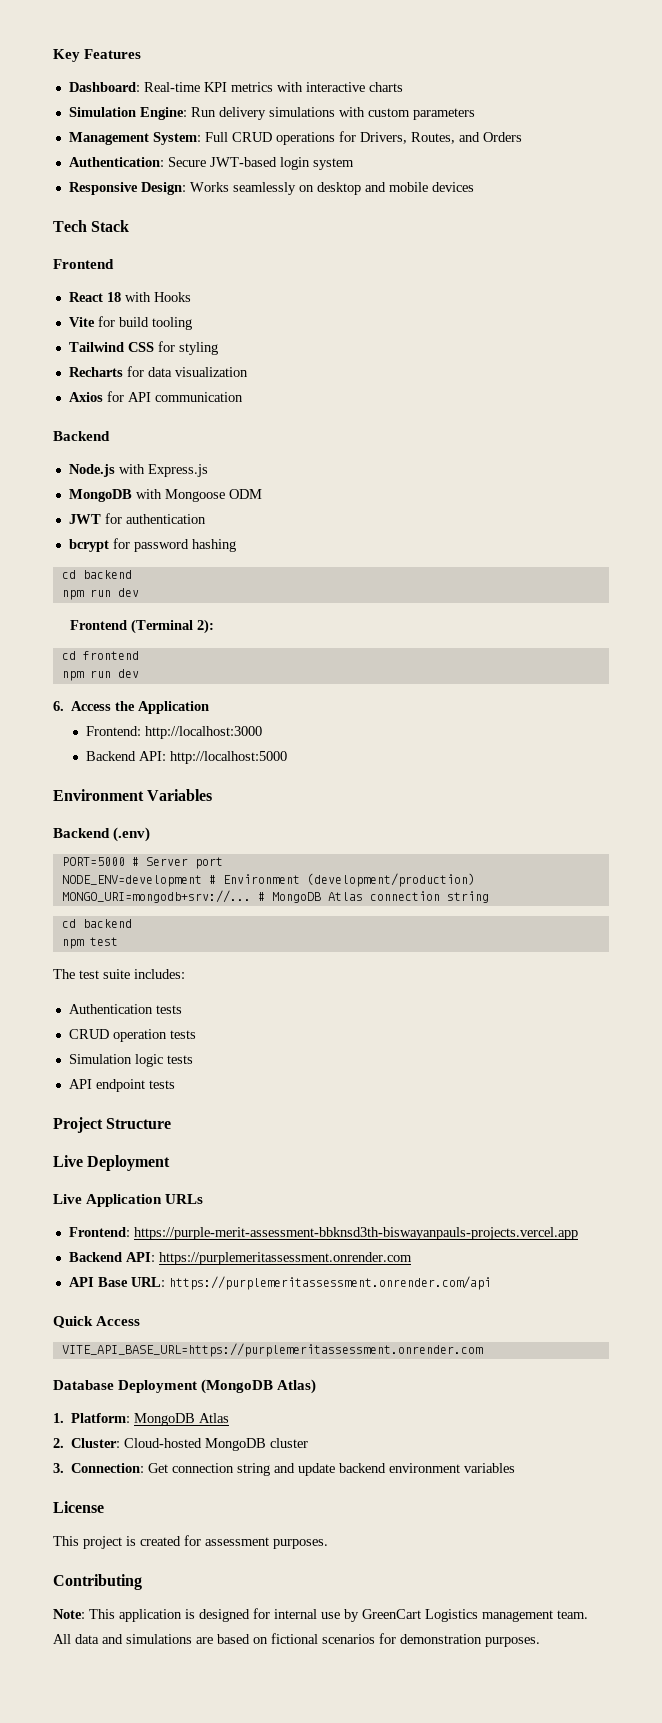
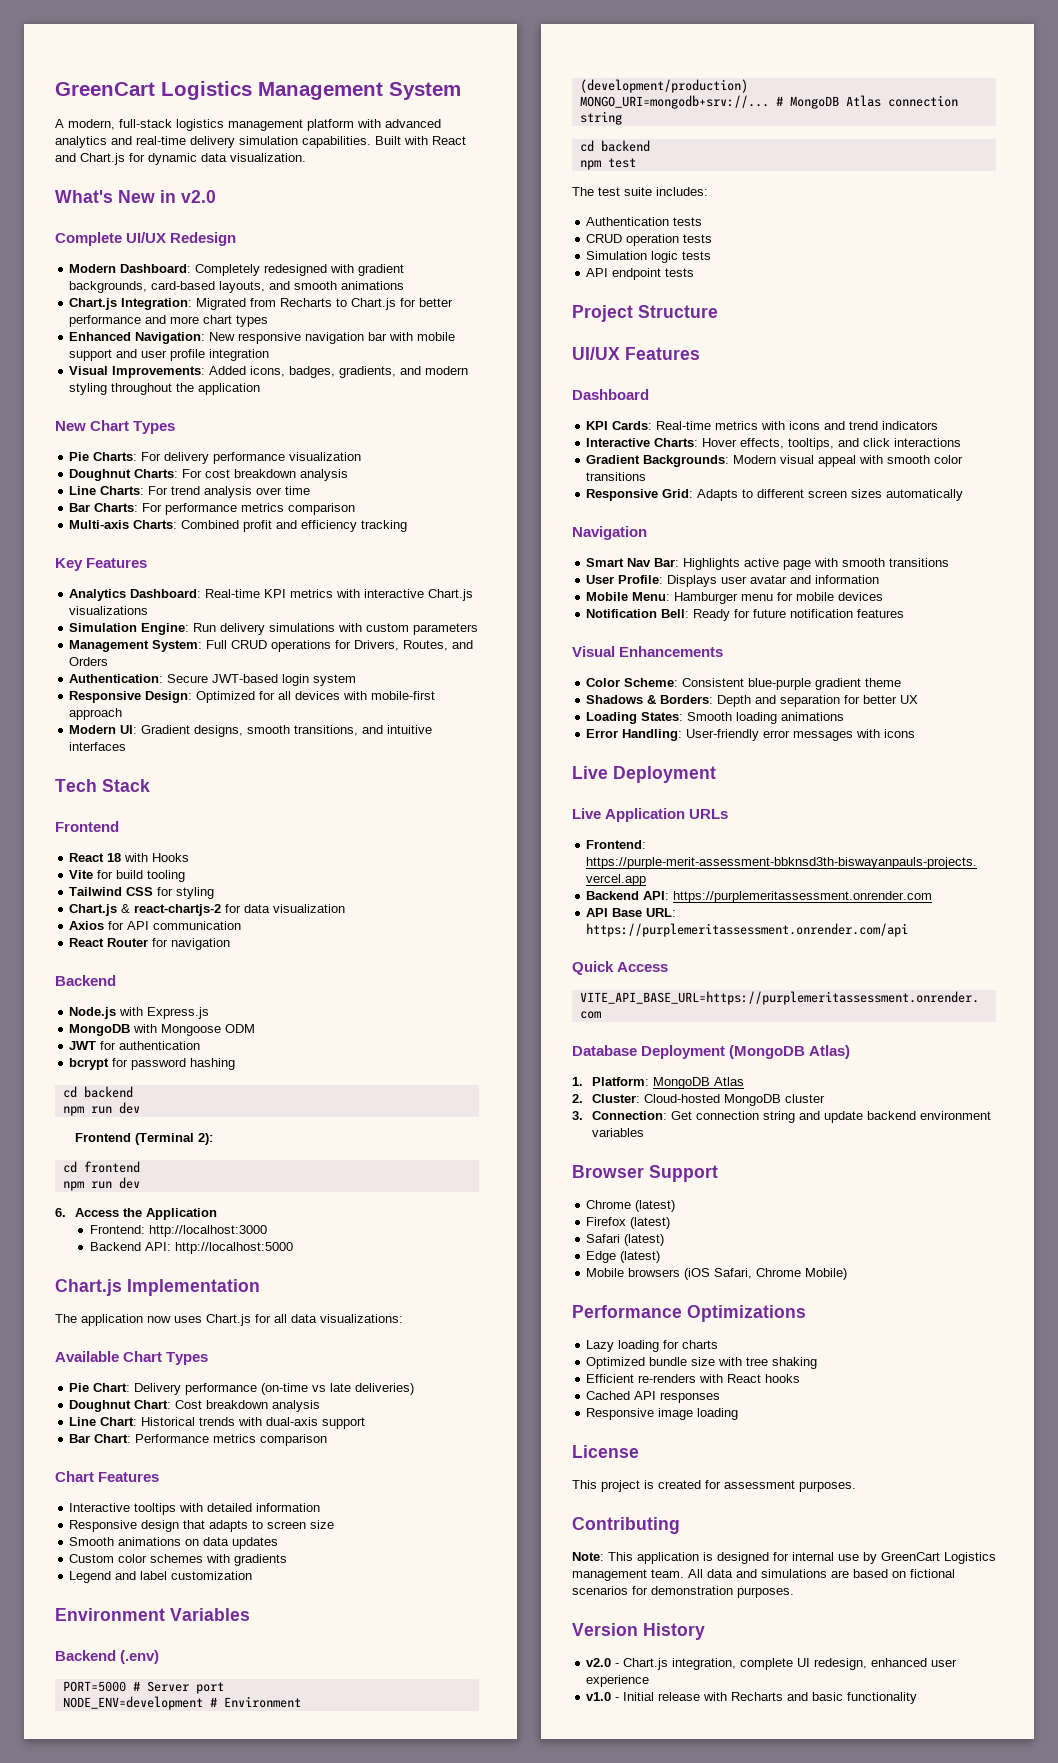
(53, 55) none -> [55,81,461,100] [55,119,441,131] [55,136,466,148] [55,153,306,165] [55,190,216,203] [55,232,237,246] [69,264,405,276] [69,281,405,293] [69,298,454,310] [69,315,269,327] [69,332,456,344] [69,349,270,361] [69,366,469,378] [69,383,261,395] [55,420,176,434] [69,452,362,464] [69,469,349,481] [69,486,311,498] [69,503,356,515] [69,520,408,532] GreenCart Logistics Management System // A modern, full-stack logistics management platform with advanced analytics and real-time delivery simulation capabilities. Built with React and Chart.js for dynamic data visualization. // What's New in v2.0 // Complete UI/UX Redesign // Modern Dashboard: Completely redesigned with gradient backgrounds, card-based layouts, and smooth animations // Chart.js Integration: Migrated from Recharts to Chart.js for better performance and more chart types // Enhanced Navigation: New responsive navigation bar with mobile support and user profile integration // Visual Improvements: Added icons, badges, gradients, and modern styling throughout the application // New Chart Types // Pie Charts: For delivery performance visualization // Doughnut Charts: For cost breakdown analysis // Line Charts: For trend analysis over time // Bar Charts: For performance metrics comparison // Multi-axis Charts: Combined profit and efficiency tracking //
(142, 54) none -> [69,589,127,601] Analytics
[368,82,403,92] charts -> [428,589,474,601] [69,606,149,615] Chart.js visualizations
[189,182,474,195] Works seamlessly on desktop and mobile devices -> [196,691,436,703] [69,708,123,720] [69,725,433,737] [69,742,127,751] Optimized for all devices with mobile-first approach // Modern UI: Gradient designs, smooth transitions, and intuitive interfaces
[68,367,123,377] Recharts -> [69,904,222,916] Chart.js & react-chartjs-2
(243, 397) none -> [69,938,231,950] // React Router for navigation
(287, 757) none -> [55,1279,260,1296] [55,1314,403,1326] [55,1351,209,1365] [69,1383,415,1395] [69,1400,321,1412] [69,1417,366,1429] [69,1434,328,1446] [55,1471,160,1482] [69,1503,321,1515] [69,1520,335,1532] [69,1537,279,1549] [69,1554,288,1566] [69,1571,253,1583] // Chart.js Implementation // The application now uses Chart.js for all data visualizations: // Available Chart Types // Pie Chart: Delivery performance (on-time vs late deliveries) // Doughnut Chart: Cost breakdown analysis // Line Chart: Historical trends with dual-axis support // Bar Chart: Performance metrics comparison // Chart Features // Interactive tooltips with detailed information // Responsive design that adapts to screen size // Smooth animations on data updates // Custom color schemes with gradients // Legend and label customization
(172, 1123) none -> [572,347,700,360] [572,389,649,400] [586,421,939,430] [586,438,962,450] [586,455,964,467] [586,472,647,481] [586,489,964,501] [572,526,647,540] [586,558,950,570] [586,575,880,587] [586,592,884,604] [586,609,905,621] [572,646,724,657] [586,678,902,690] [586,695,919,707] [586,712,845,724] [586,729,916,741] // UI/UX Features // Dashboard // KPI Cards: Real-time metrics with icons and trend indicators // Interactive Charts: Hover effects, tooltips, and click interactions // Gradient Backgrounds: Modern visual appeal with smooth color transitions // Responsive Grid: Adapts to different screen sizes automatically // Navigation // Smart Nav Bar: Highlights active page with smooth transitions // User Profile: Displays user avatar and information // Mobile Menu: Hamburger menu for mobile devices // Notification Bell: Ready for future notification features // Visual Enhancements // Color Scheme: Consistent blue-purple gradient theme // Shadows & Borders: Depth and separation for better UX // Loading States: Smooth loading animations // Error Handling: User-friendly error messages with icons
(516, 1468) none -> [572,1165,718,1182] [586,1200,676,1212] [586,1217,671,1229] [586,1234,665,1246] [586,1251,661,1263] [586,1268,848,1280] [572,1305,806,1322] [586,1340,719,1352] [586,1357,818,1369] [586,1374,801,1383] [586,1391,721,1403] [586,1408,739,1420] // Browser Support // Chrome (latest) // Firefox (latest) // Safari (latest) // Edge (latest) // Mobile browsers (iOS Safari, Chrome Mobile) // Performance Optimizations // Lazy loading for charts // Optimized bundle size with tree shaking // Efficient re-renders with React hooks // Cached API responses // Responsive image loading
(540, 1642) none -> [572,1623,705,1640] [586,1658,958,1670] [586,1675,650,1687] [586,1692,918,1704] // Version History // v2.0 - Chart.js integration, complete UI redesign, enhanced user experience // v1.0 - Initial release with Recharts and basic functionality

